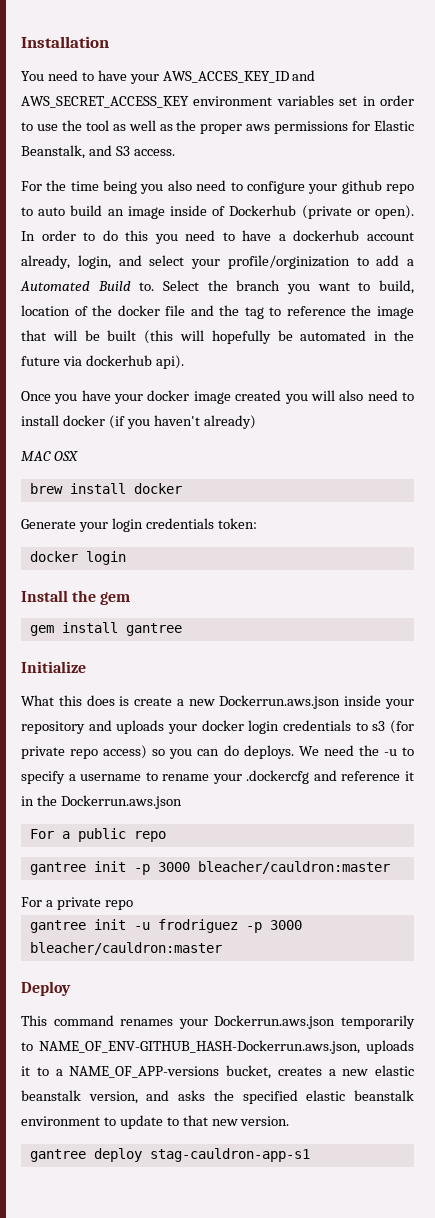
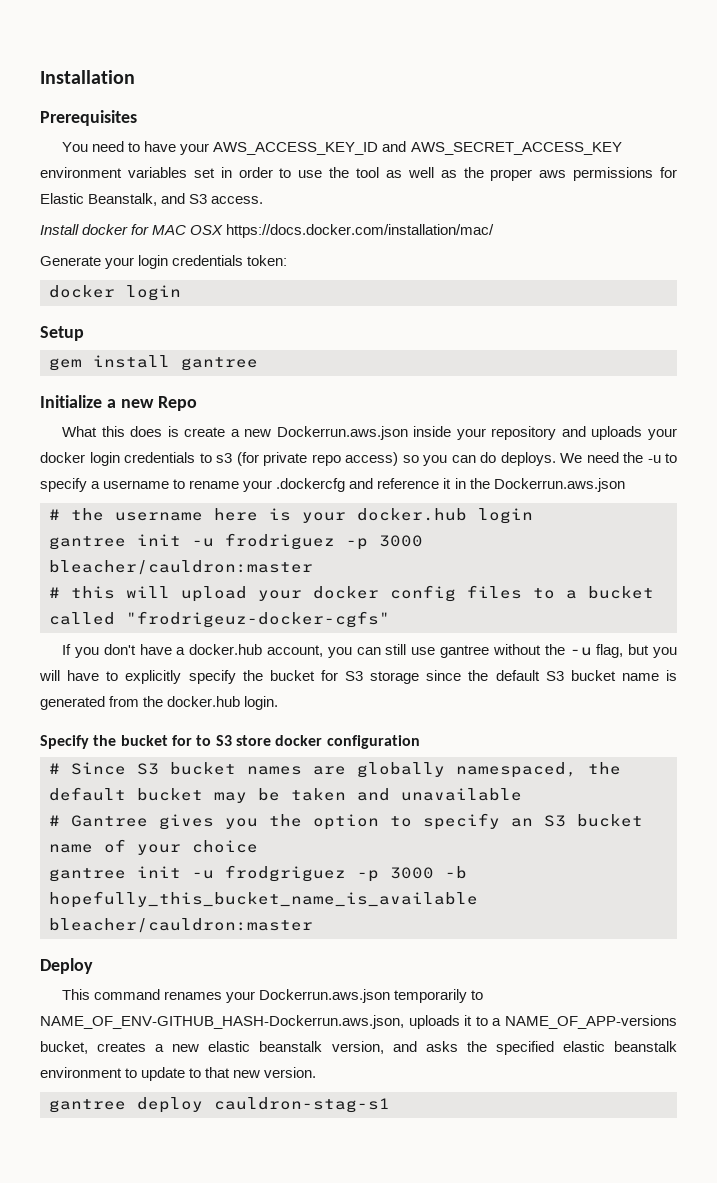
(109, 42) none -> [40,110,137,126] // Prerequisites
[162,71,289,83] AWS_ACCES_KEY_ID -> [213,142,379,155] AWS_ACCESS_KEY_ID
[21,180,415,194] [21,205,414,219] [21,230,414,244] [21,255,414,269] [20,280,414,294] [21,305,414,319] [21,330,415,344] [21,355,184,369] [21,390,415,404] [21,415,256,429] For the time being you also need to configure your github repo to auto build an image inside of Dockerhub (private or open). In order to do this you need to have a dockerhub account already, login, and select your profile/orginization to add a Automated Build to. Select the branch you want to build, location of the docker file and the tag to reference the image that will be built (this will hopefully be automated in the future via dockerhub api). // Once you have your docker image created you will also need to install docker (if you haven't already) // -> [40,224,150,235] Install docker for
[29,483,182,494] // brew install docker -> [226,224,495,238] https://docs.docker.com/installation/mac/
[21,590,131,605] Install the gem -> [40,326,84,341] Setup
(86, 667) none -> [106,396,197,411] a new Repo
[29,828,166,842] [29,861,390,875] [21,897,133,910] For a public repo // gantree init -p 3000 bleacher/cauldron:master // For a private repo -> [49,508,533,524] # the username here is your docker.hub login
(222, 948) none -> [49,585,654,602] [49,611,390,628] [62,644,677,658] [39,670,677,684] [40,696,279,710] [40,735,420,749] [49,762,621,778] [49,787,522,803] [49,813,643,830] [49,839,258,855] [49,865,467,882] [49,891,478,908] [49,918,313,933] // # this will upload your docker config files to a bucket called "frodrigeuz-docker-cgfs" // If you don't have a docker.hub account, you can still use gantree without the -u flag, but you will have to explicitly specify the bucket for S3 storage since the default S3 bucket name is generated from the docker.hub login. // Specify the bucket for to S3 store docker configuration // # Since S3 bucket names are globally namespaced, the default bucket may be taken and unavailable // # Gantree gives you the option to specify an S3 bucket name of your choice // gantree init -u frodgriguez -p 3000 -b hopefully_this_bucket_name_is_available bleacher/cauldron:master
[149,1148,310,1162] stag-cauldron-app-s1 -> [214,1097,390,1113] cauldron-stag-s1

